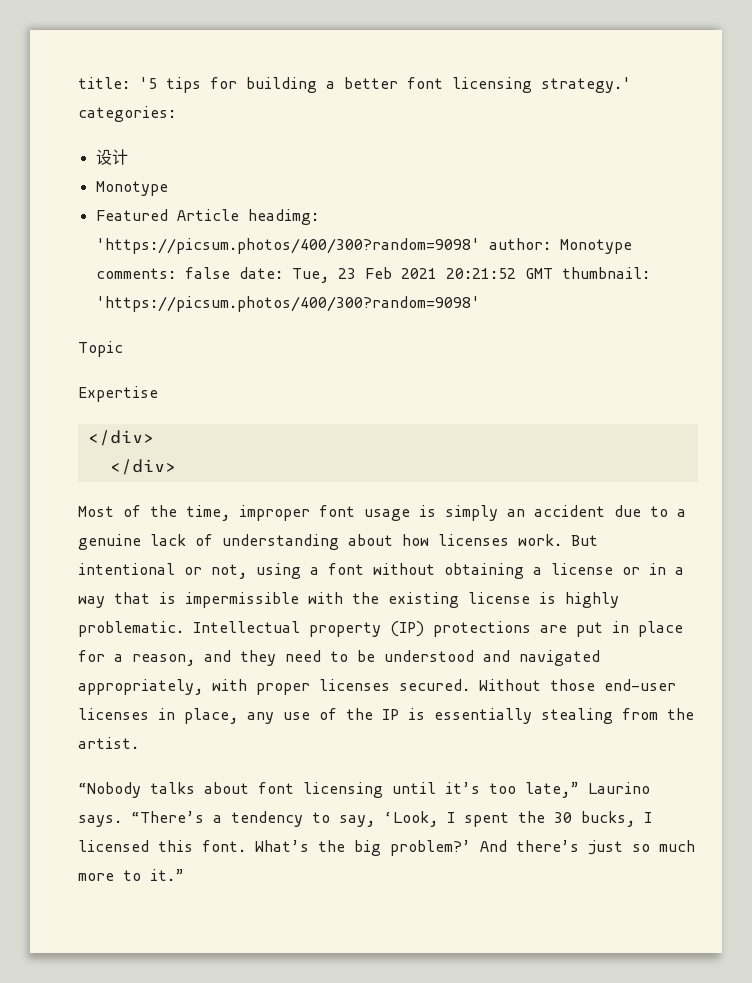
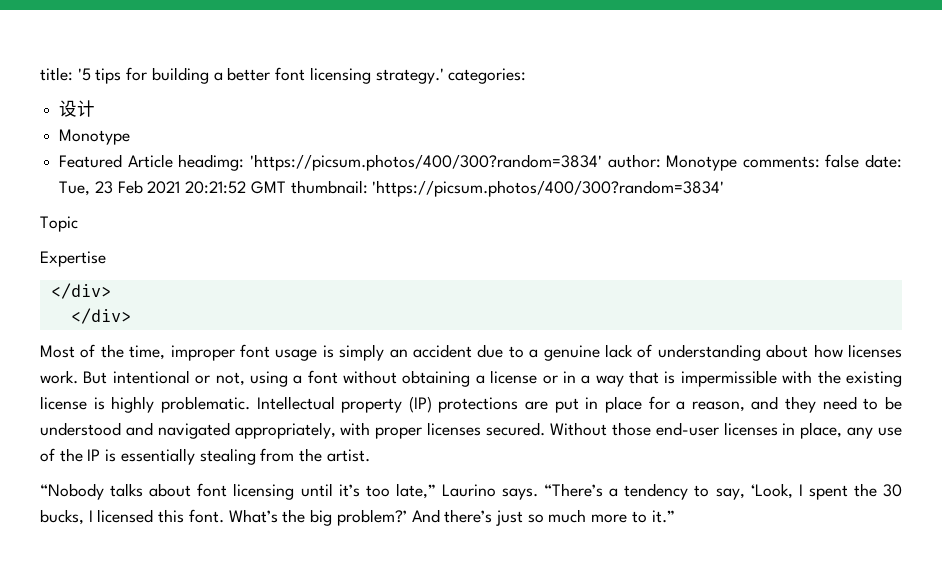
[95,238,480,254] 'https://picsum.photos/400/300?random=9098' -> [250,154,603,171] 'https://picsum.photos/400/300?random=3834'
[95,296,480,312] 'https://picsum.photos/400/300?random=9098' -> [372,180,725,197] 'https://picsum.photos/400/300?random=3834'

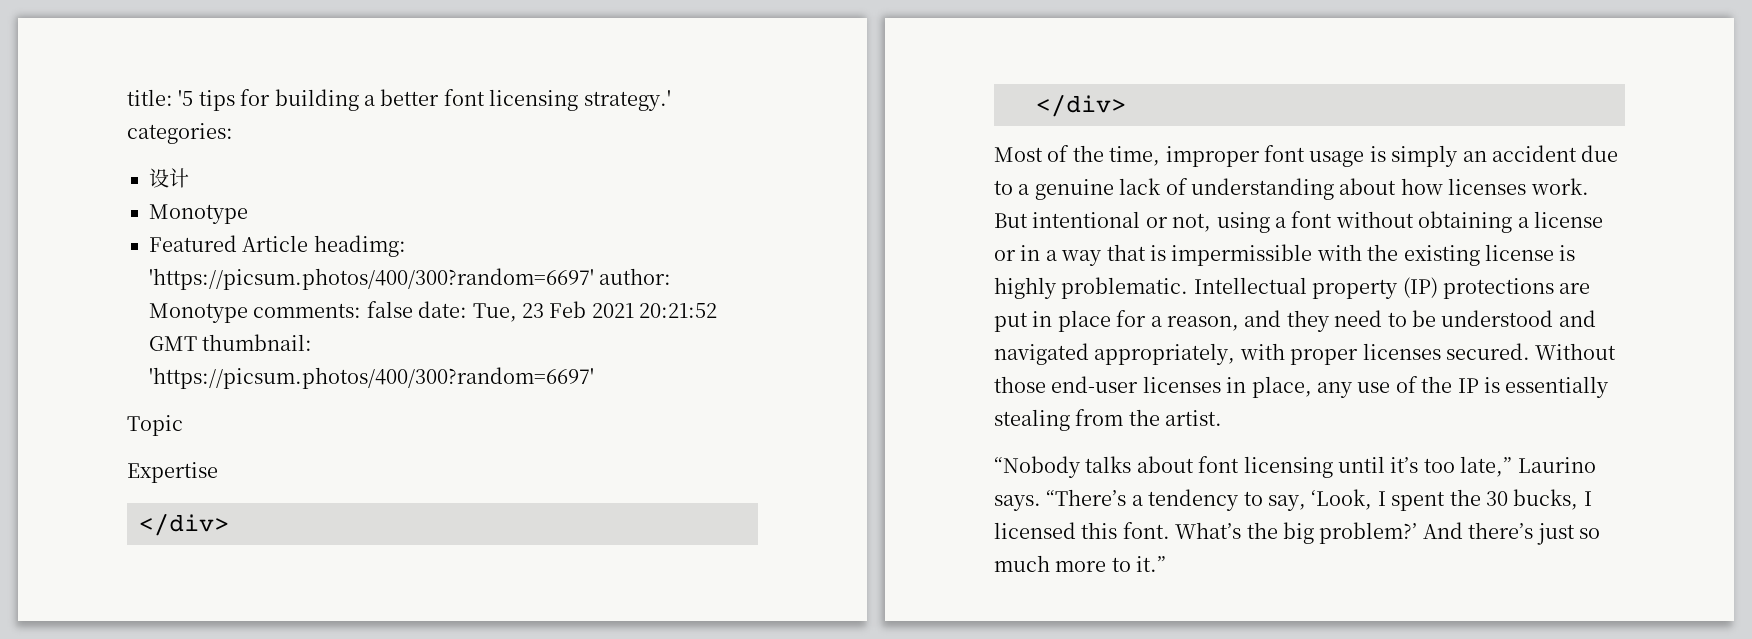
[250,154,603,171] 'https://picsum.photos/400/300?random=3834' -> [149,268,594,290] 'https://picsum.photos/400/300?random=6697'
[372,180,725,197] 'https://picsum.photos/400/300?random=3834' -> [149,367,594,389] 'https://picsum.photos/400/300?random=6697'

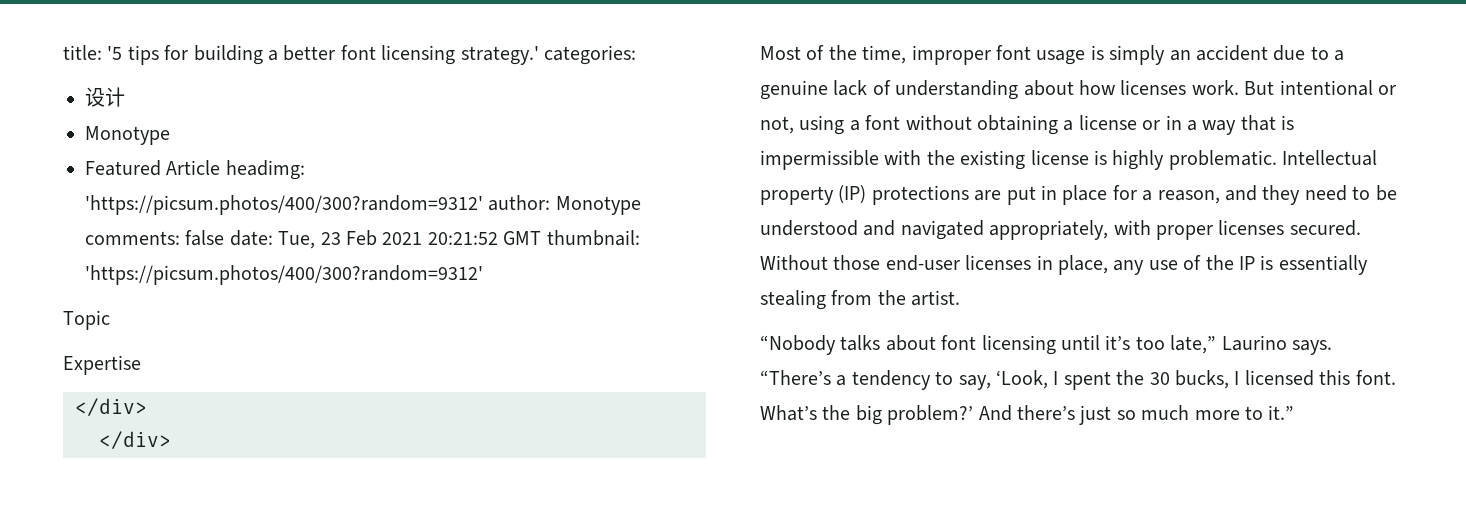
[149,268,594,290] 'https://picsum.photos/400/300?random=6697' -> [85,195,483,215] 'https://picsum.photos/400/300?random=9312'
[149,367,594,389] 'https://picsum.photos/400/300?random=6697' -> [85,265,483,285] 'https://picsum.photos/400/300?random=9312'

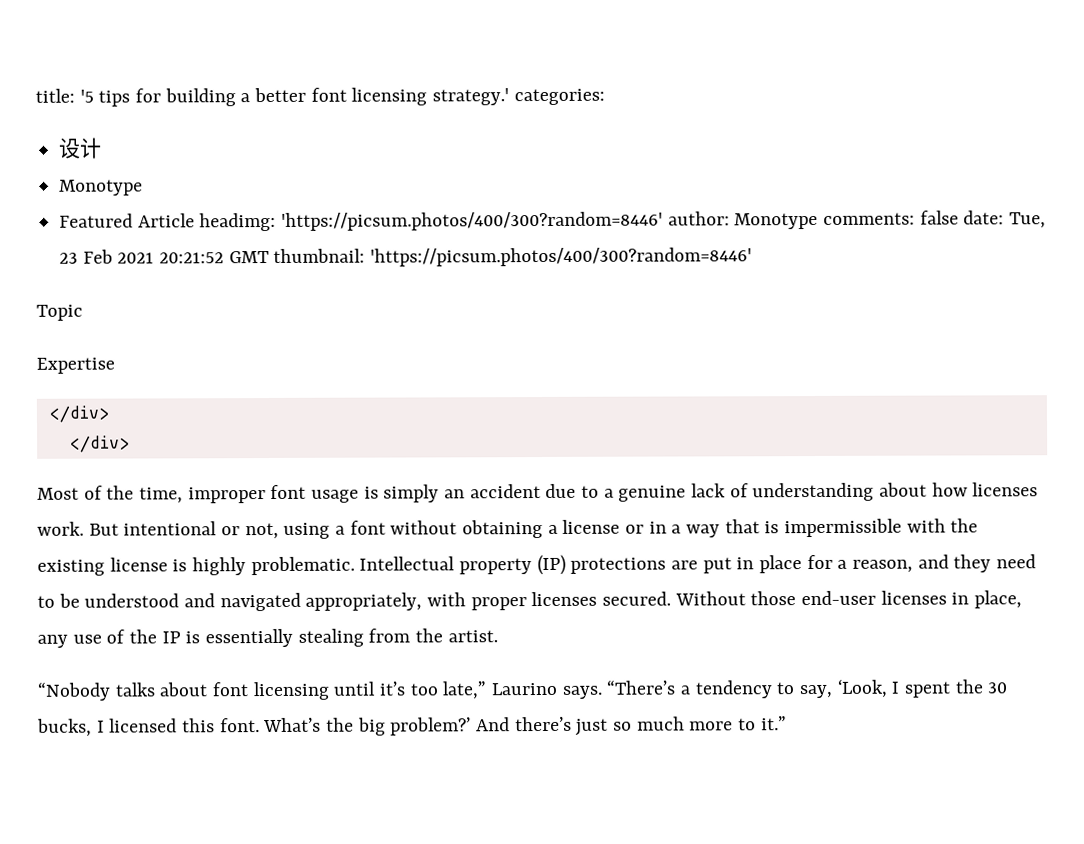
[85,195,483,215] 'https://picsum.photos/400/300?random=9312' -> [281,211,664,231] 'https://picsum.photos/400/300?random=8446'
[85,265,483,285] 'https://picsum.photos/400/300?random=9312' -> [370,247,753,267] 'https://picsum.photos/400/300?random=8446'

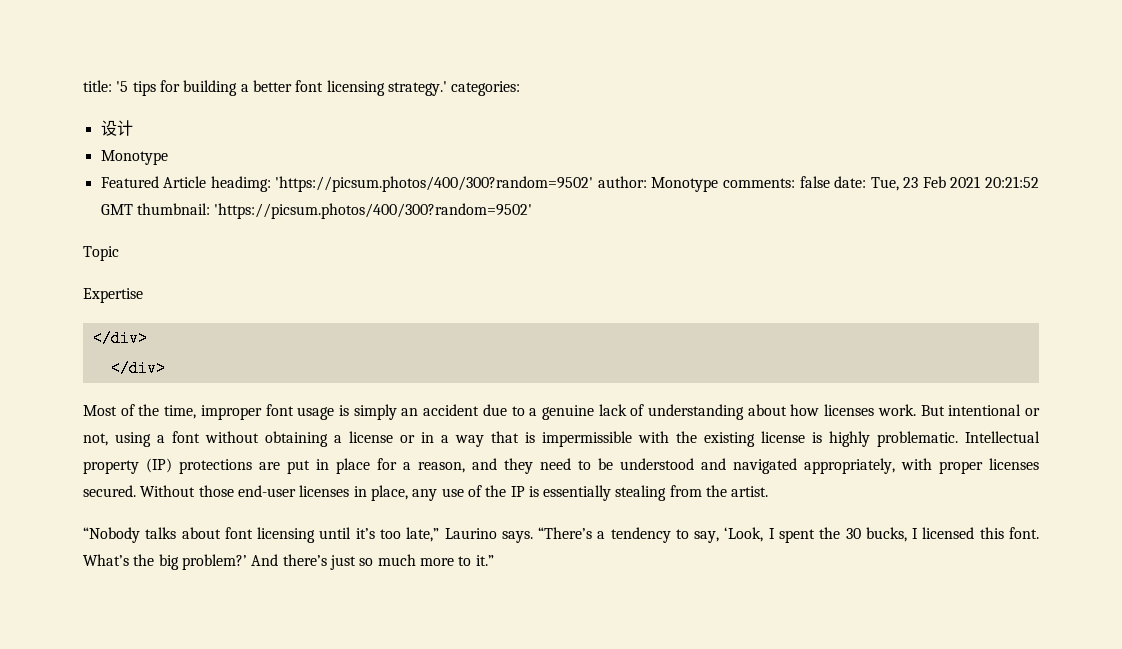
[281,211,664,231] 'https://picsum.photos/400/300?random=8446' -> [275,176,594,192] 'https://picsum.photos/400/300?random=9502'
[370,247,753,267] 'https://picsum.photos/400/300?random=8446' -> [214,203,533,219] 'https://picsum.photos/400/300?random=9502'

